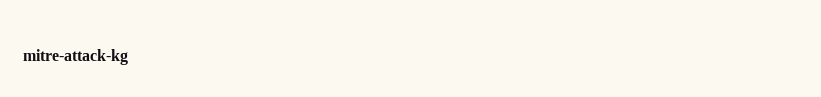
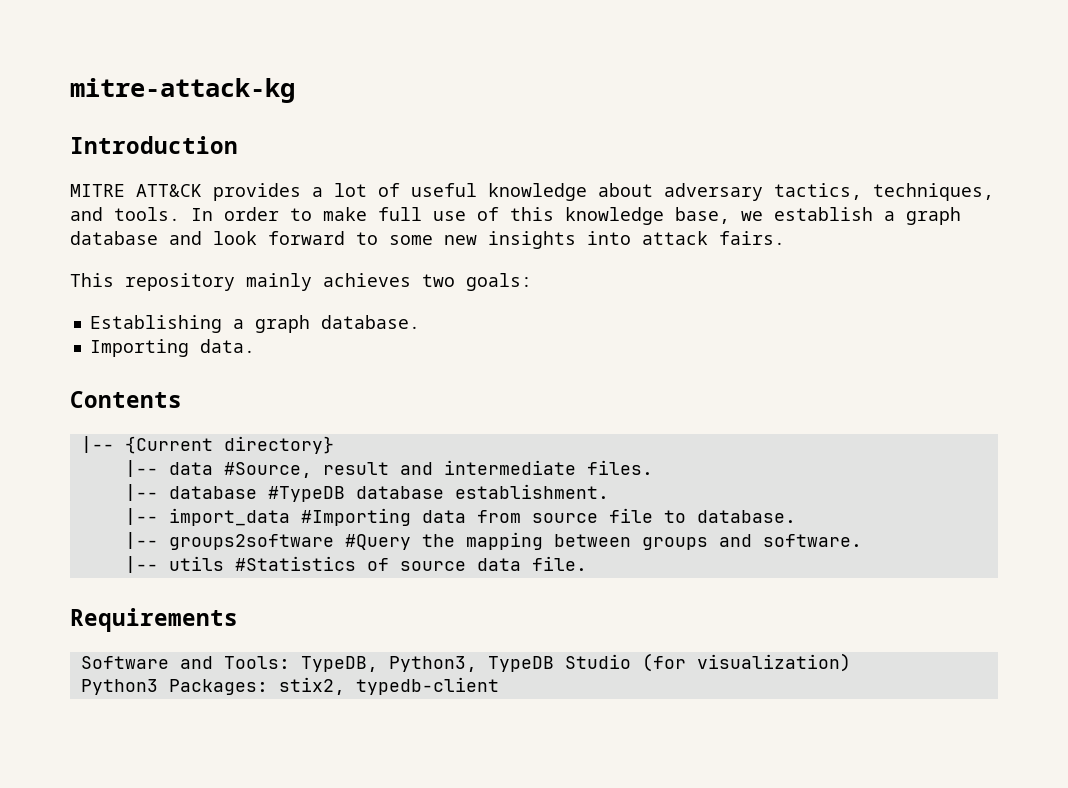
(128, 57) none -> [70,136,238,154] [70,183,994,201] [70,207,961,225] [70,231,785,249] [70,273,532,291] [89,315,420,333] [89,339,255,357] [70,391,182,408] [80,436,334,454] [124,460,653,478] [124,484,609,502] [124,508,796,526] [124,532,862,550] [124,556,587,573] [70,608,238,632] [80,653,851,672] [80,677,499,695] // Introduction // MITRE ATT&CK provides a lot of useful knowledge about adversary tactics, techniques, and tools. In order to make full use of this knowledge base, we establish a graph database and look forward to some new insights into attack fairs. // This repository mainly achieves two goals: // Establishing a graph database. // Importing data. // Contents // |-- {Current directory} // |-- data #Source, result and intermediate files. // |-- database #TypeDB database establishment. // |-- import_data #Importing data from source file to database. // |-- groups2software #Query the mapping between groups and software. // |-- utils #Statistics of source data file. // Requirements // Software and Tools: TypeDB, Python3, TypeDB Studio (for visualization) // Python3 Packages: stix2, typedb-client

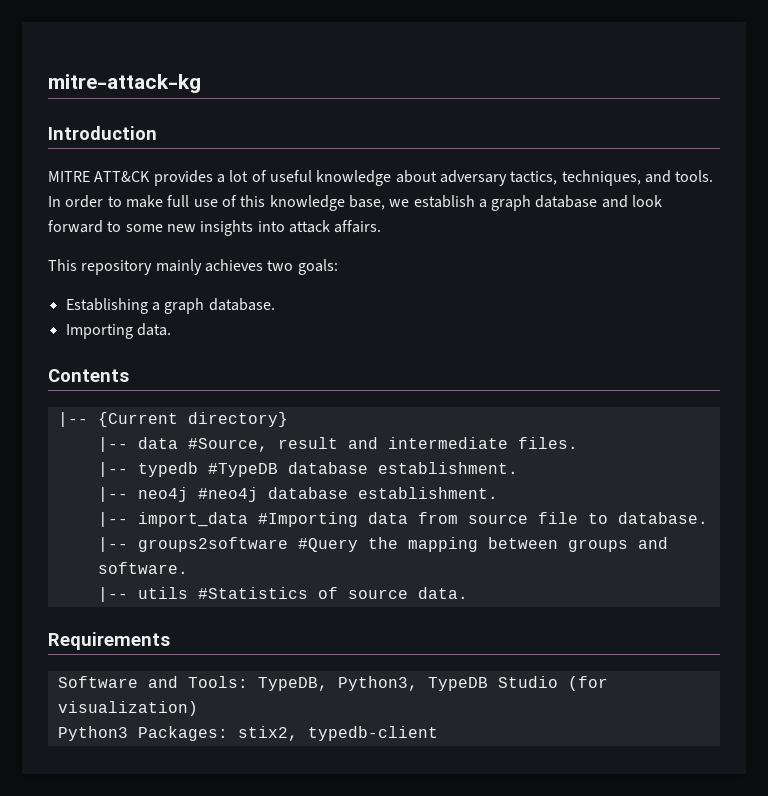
[719,231,785,245] fairs. -> [334,220,382,233] affairs.
[168,486,345,502] database #TypeDB -> [137,462,518,477] [97,487,258,502] typedb #TypeDB database establishment. // |-- neo4j #neo4j
[476,556,587,571] data file. -> [417,587,468,599] data.

